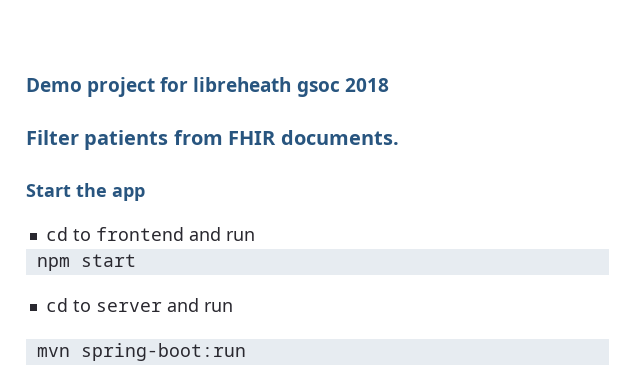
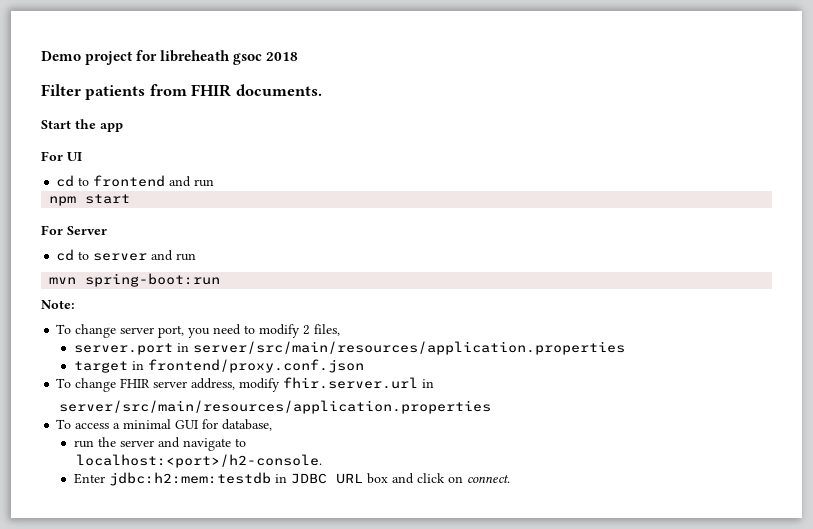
(145, 194) none -> [41,151,82,161] // For UI
(136, 260) none -> [41,225,107,235] // For Server
(246, 352) none -> [41,300,75,309] [56,324,341,338] [74,341,626,355] [74,359,365,373] [56,377,435,392] [58,400,491,414] [56,419,273,431] [74,437,247,451] [76,454,323,468] [74,472,511,486] // Note: // To change server port, you need to modify 2 files, // server.port in server/src/main/resources/application.properties // target in frontend/proxy.conf.json // To change FHIR server address, modify fhir.server.url in // server/src/main/resources/application.properties // To access a minimal GUI for database, // run the server and navigate to // localhost:<port>/h2-console. // Enter jdbc:h2:mem:testdb in JDBC URL box and click on connect.

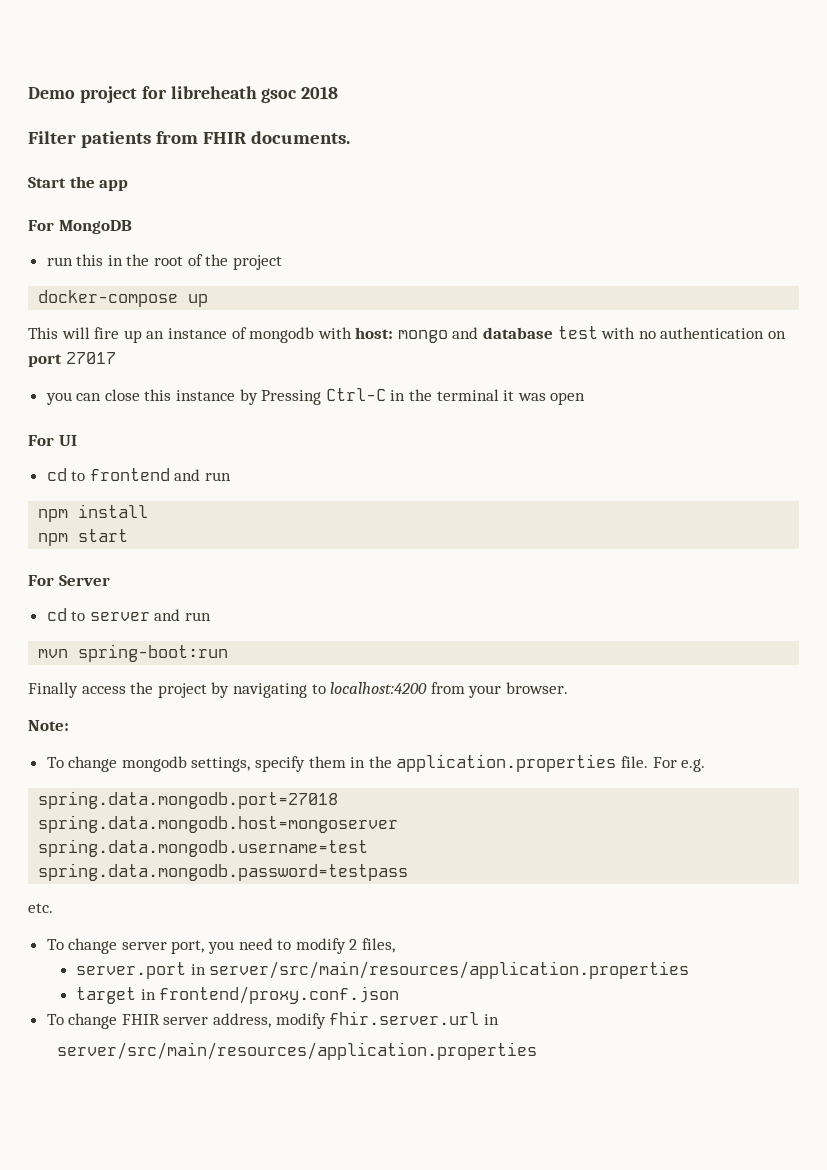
(123, 127) none -> [28,220,132,234] [46,254,282,270] [38,290,209,307] [28,326,787,343] [28,352,116,367] [45,388,586,405] // For MongoDB // run this in the root of the project // docker-compose up // This will fire up an instance of mongodb with host: mongo and database test with no authentication on port 27017 // you can close this instance by Pressing Ctrl-C in the terminal it was open
(215, 183) none -> [38,504,149,522] // npm install
[41,300,75,309] Note: -> [28,682,568,698] [28,720,69,731] [46,754,706,772] [38,791,339,809] [38,815,399,833] [38,839,369,857] [38,863,409,881] [28,903,53,913] Finally access the project by navigating to localhost:4200 from your browser. // Note: // To change mongodb settings, specify them in the application.properties file. For e.g. // spring.data.mongodb.port=27018 // spring.data.mongodb.host=mongoserver // spring.data.mongodb.username=test // spring.data.mongodb.password=testpass // etc.
[56,419,273,431] [74,437,247,451] [76,454,323,468] [74,472,511,486] // To access a minimal GUI for database, // run the server and navigate to // localhost:<port>/h2-console. // Enter jdbc:h2:mem:testdb in JDBC URL box and click on connect. -> (538, 1051) none

